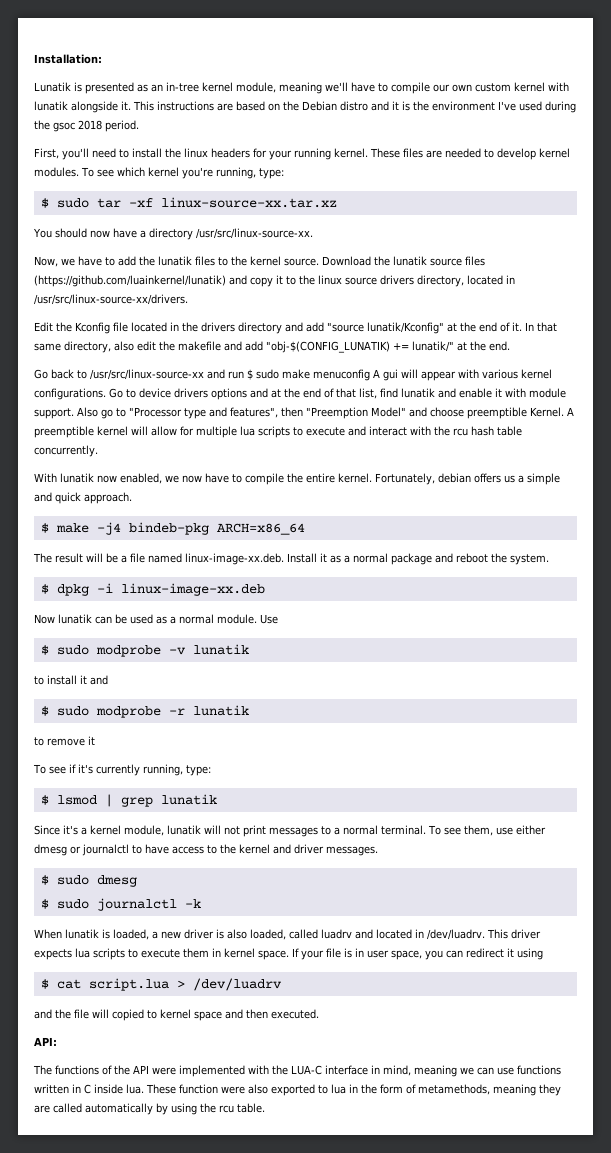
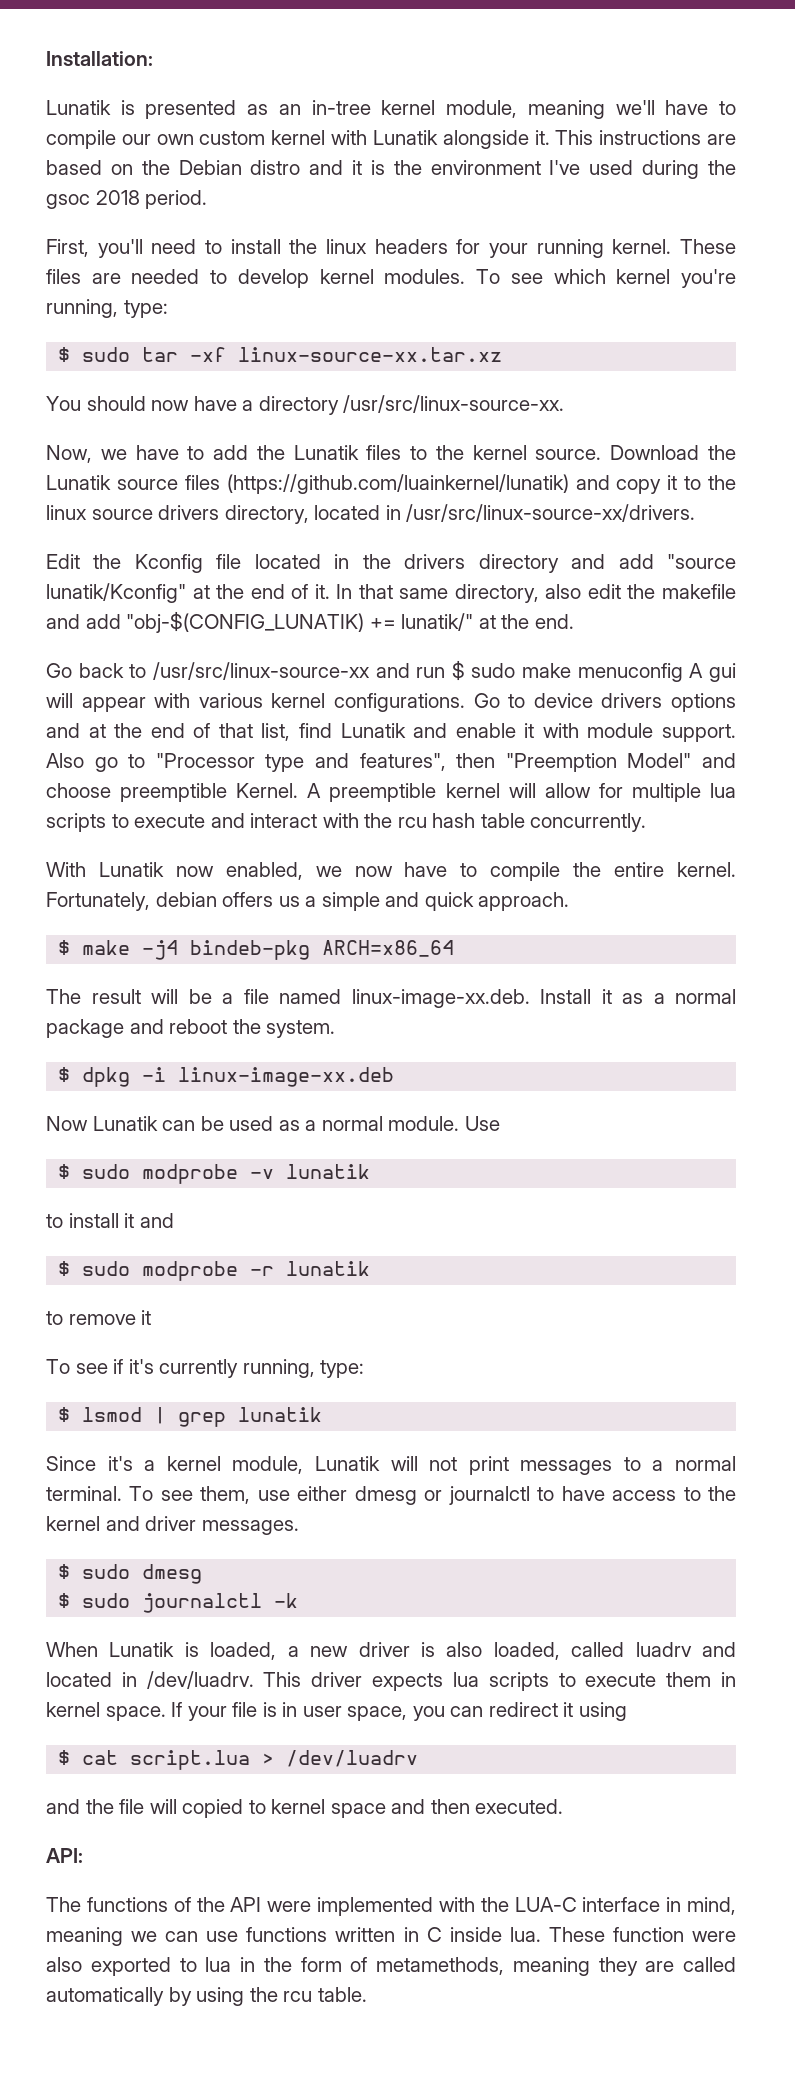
[34,101,68,111] lunatik -> [372,130,438,145] Lunatik
[158,256,192,266] lunatik -> [293,445,359,460] Lunatik
[393,256,427,266] lunatik -> [46,475,111,490] Lunatik
[401,388,435,398] lunatik -> [340,723,406,738] Lunatik
[60,473,94,483] lunatik -> [98,862,164,877] Lunatik
[58,614,92,624] lunatik -> [92,1116,158,1131] Lunatik
[167,825,201,835] lunatik -> [314,1456,380,1471] Lunatik
[65,929,99,939] lunatik -> [109,1642,175,1657] Lunatik

